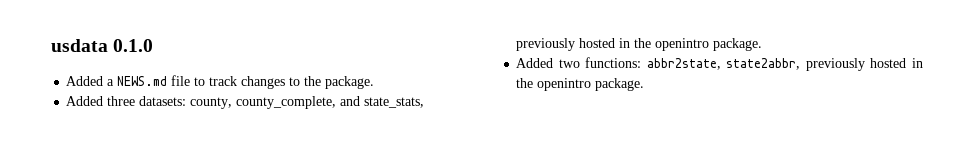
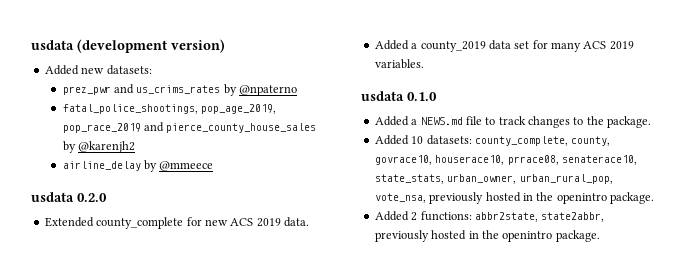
[51,39,108,52] usdata -> [31,39,225,53] [44,65,152,75] [62,84,298,96] [62,104,277,114] [62,122,317,133] [62,141,136,153] [62,160,214,172] [31,192,107,202] [44,217,309,229] [374,40,634,52] [374,59,424,69] [361,91,404,101] usdata (development version) // Added new datasets: // prez_pwr and us_crims_rates by @npaterno // fatal_police_shootings, pop_age_2019, pop_race_2019 and pierce_county_house_sales by @karenjh2 // airline_delay by @mmeece // usdata 0.2.0 // Extended county_complete for new ACS 2019 data. // Added a county_2019 data set for many ACS 2019 variables. // usdata
[107,96,425,109] three datasets: county, county_complete, and state_stats, -> [411,135,611,146] [374,155,637,165] [374,174,613,184] [374,193,426,203] 10 datasets: county_complete, county, govrace10, houserace10, prrace08, senaterace10, state_stats, urban_owner, urban_rural_pop, vote_nsa,
[558,59,580,68] two -> [411,212,418,221] 2

